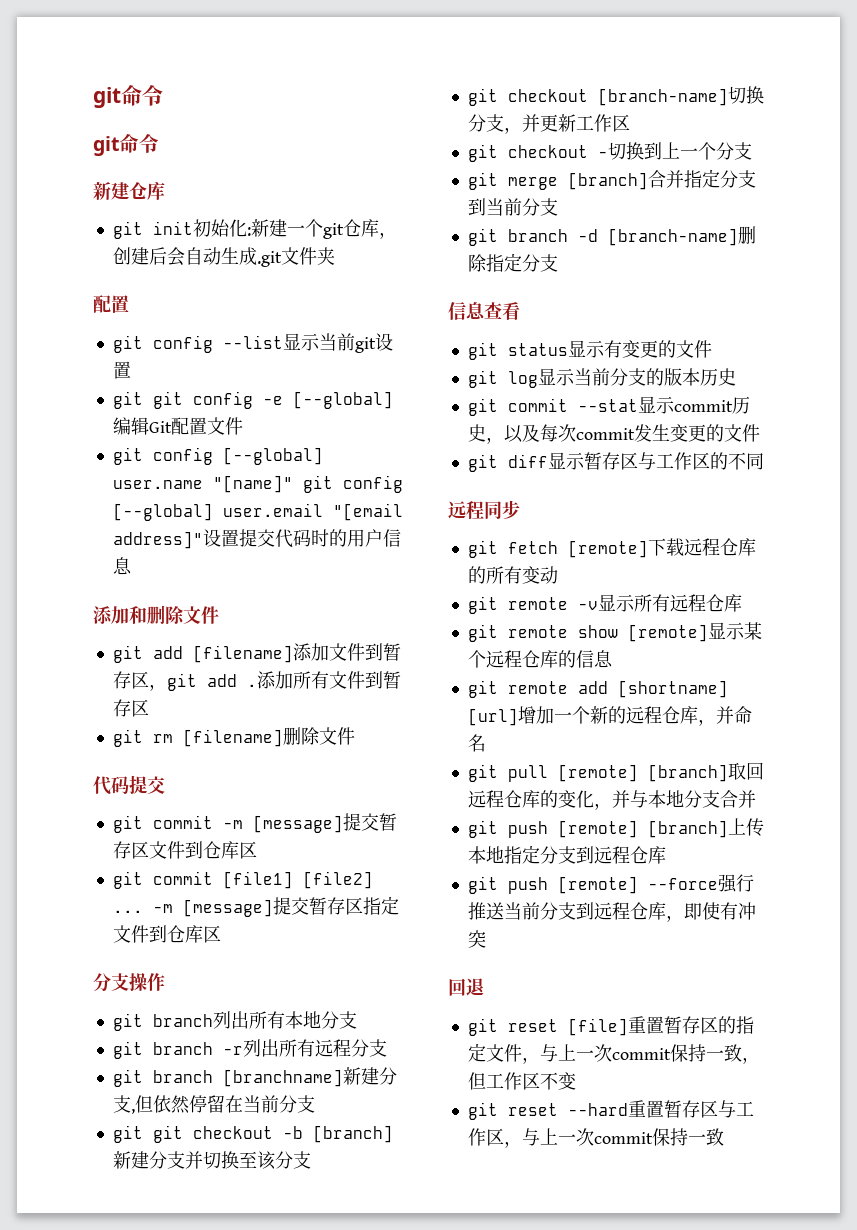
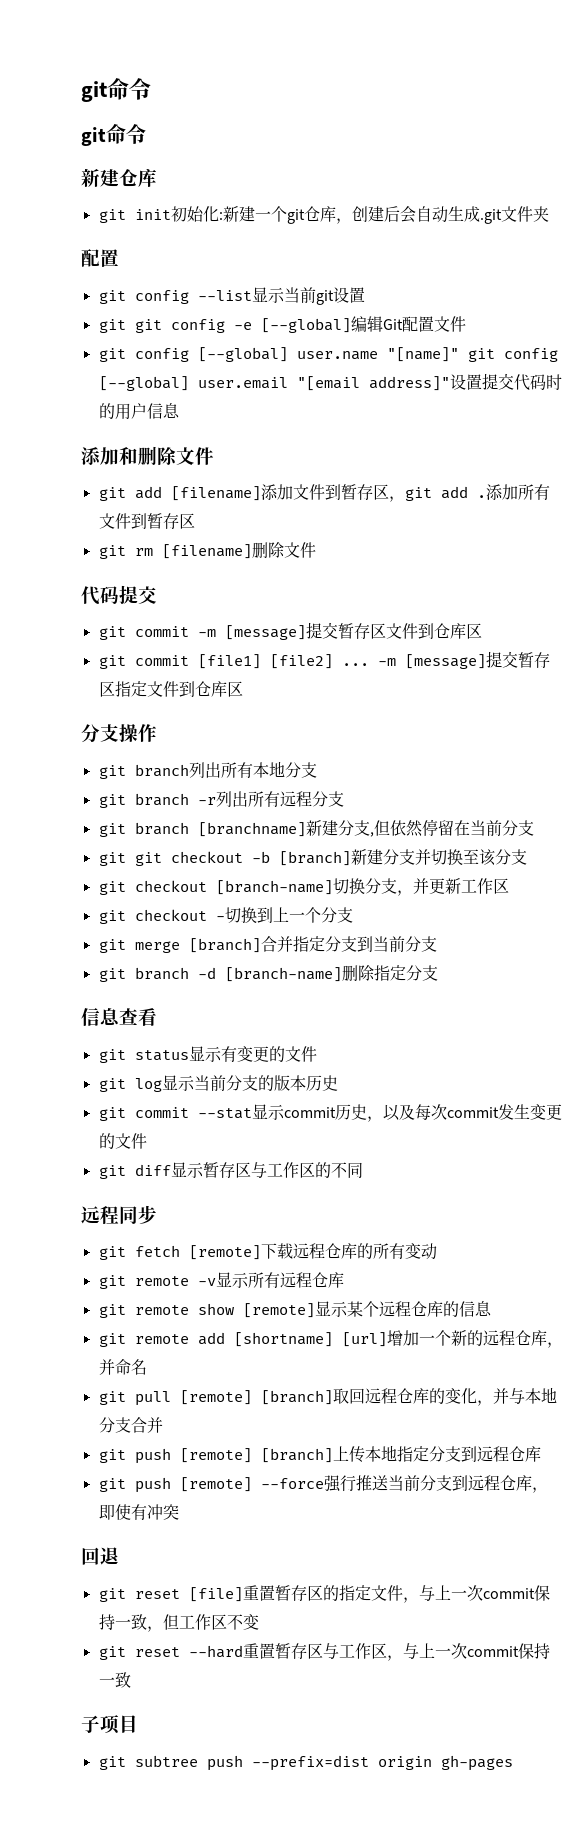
(724, 1137) none -> [81,1715,138,1734] [98,1755,513,1771] // 子项目 // git subtree push --prefix=dist origin gh-pages

